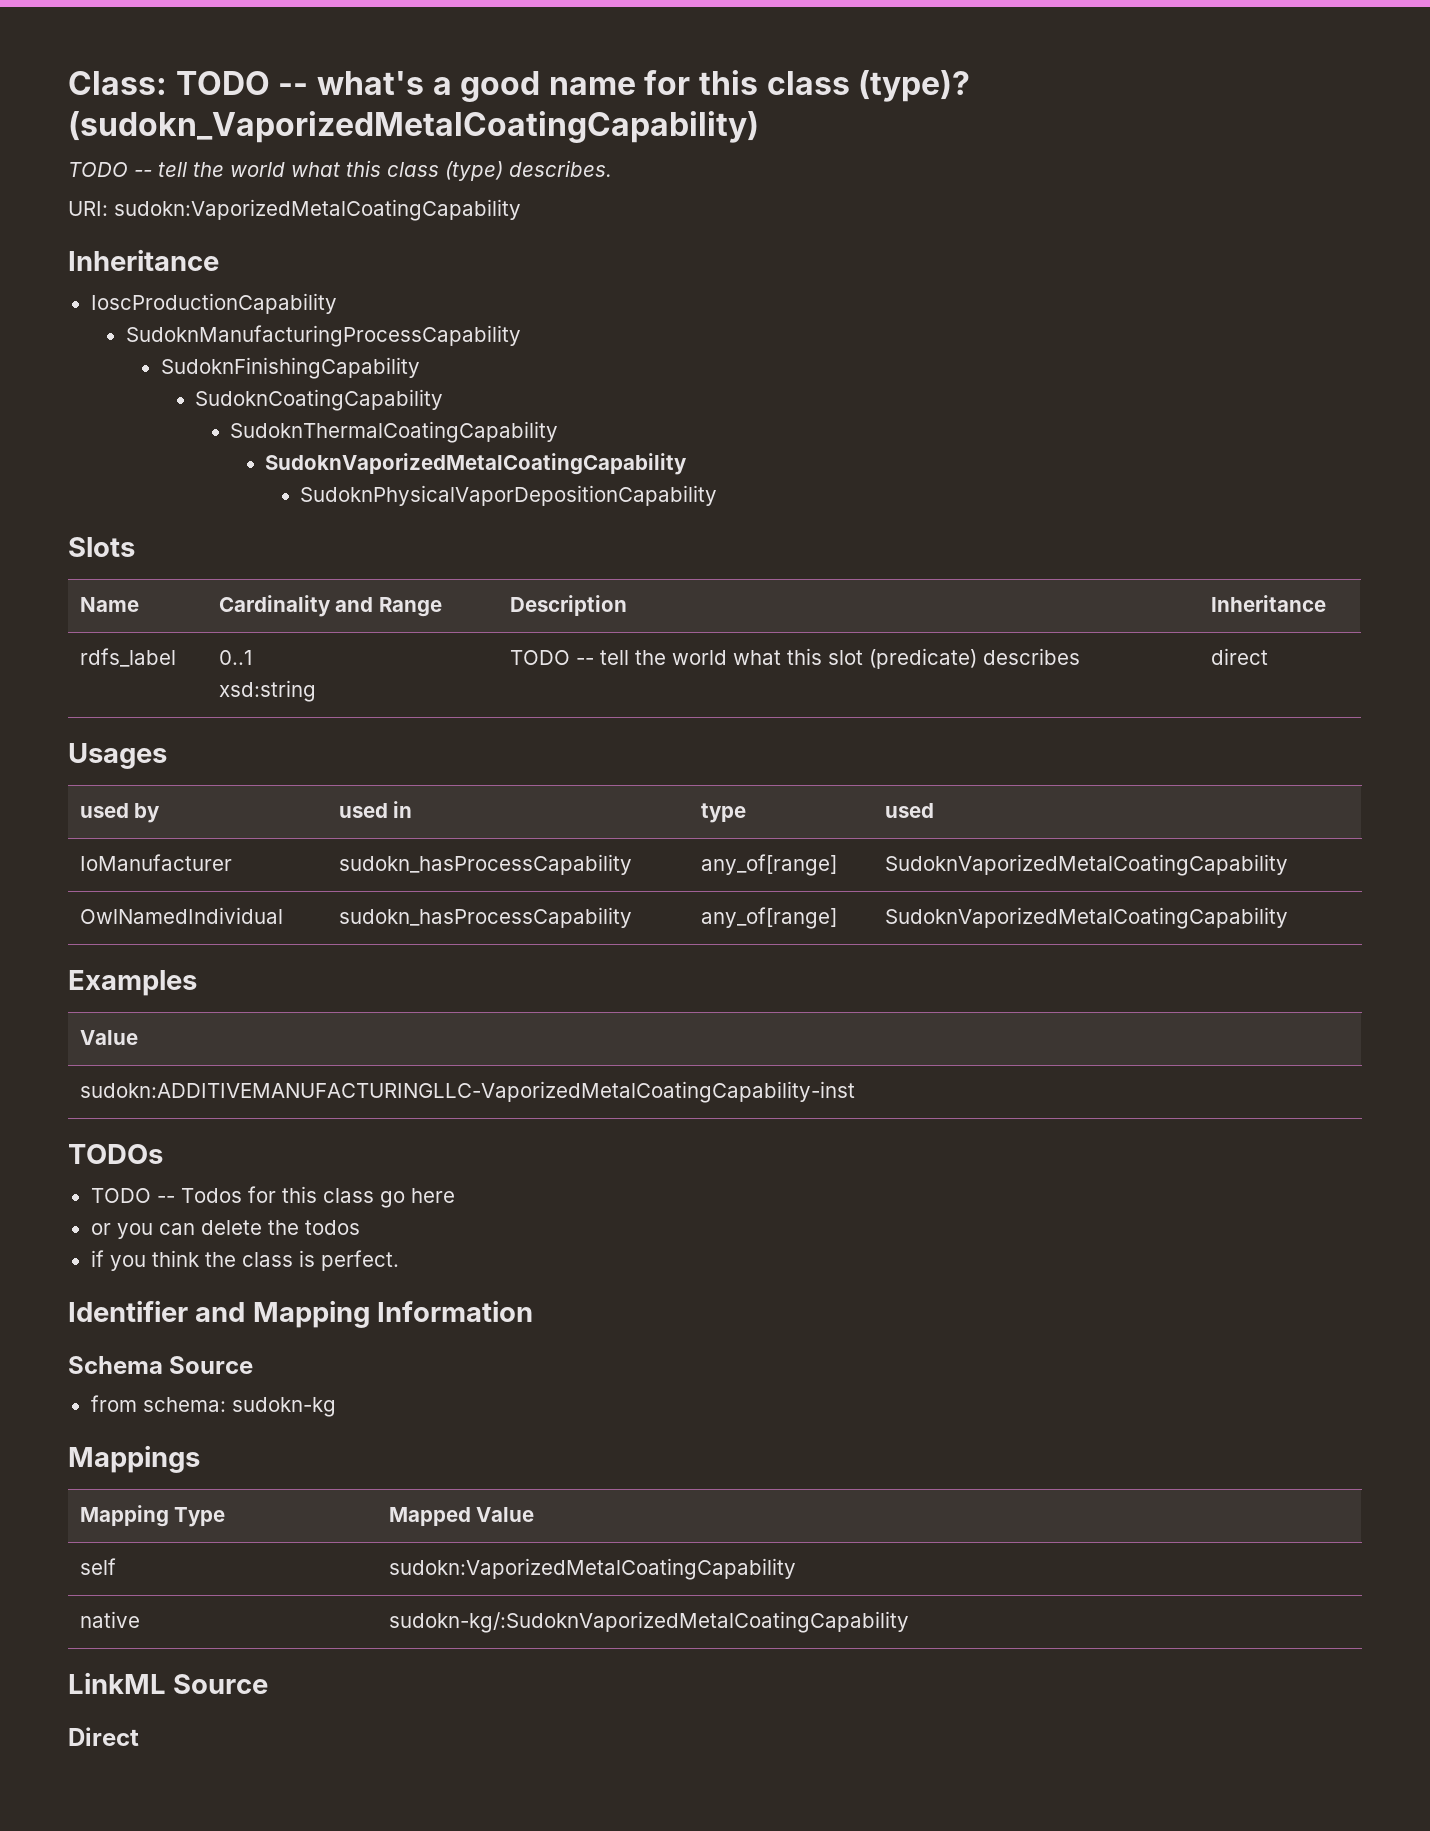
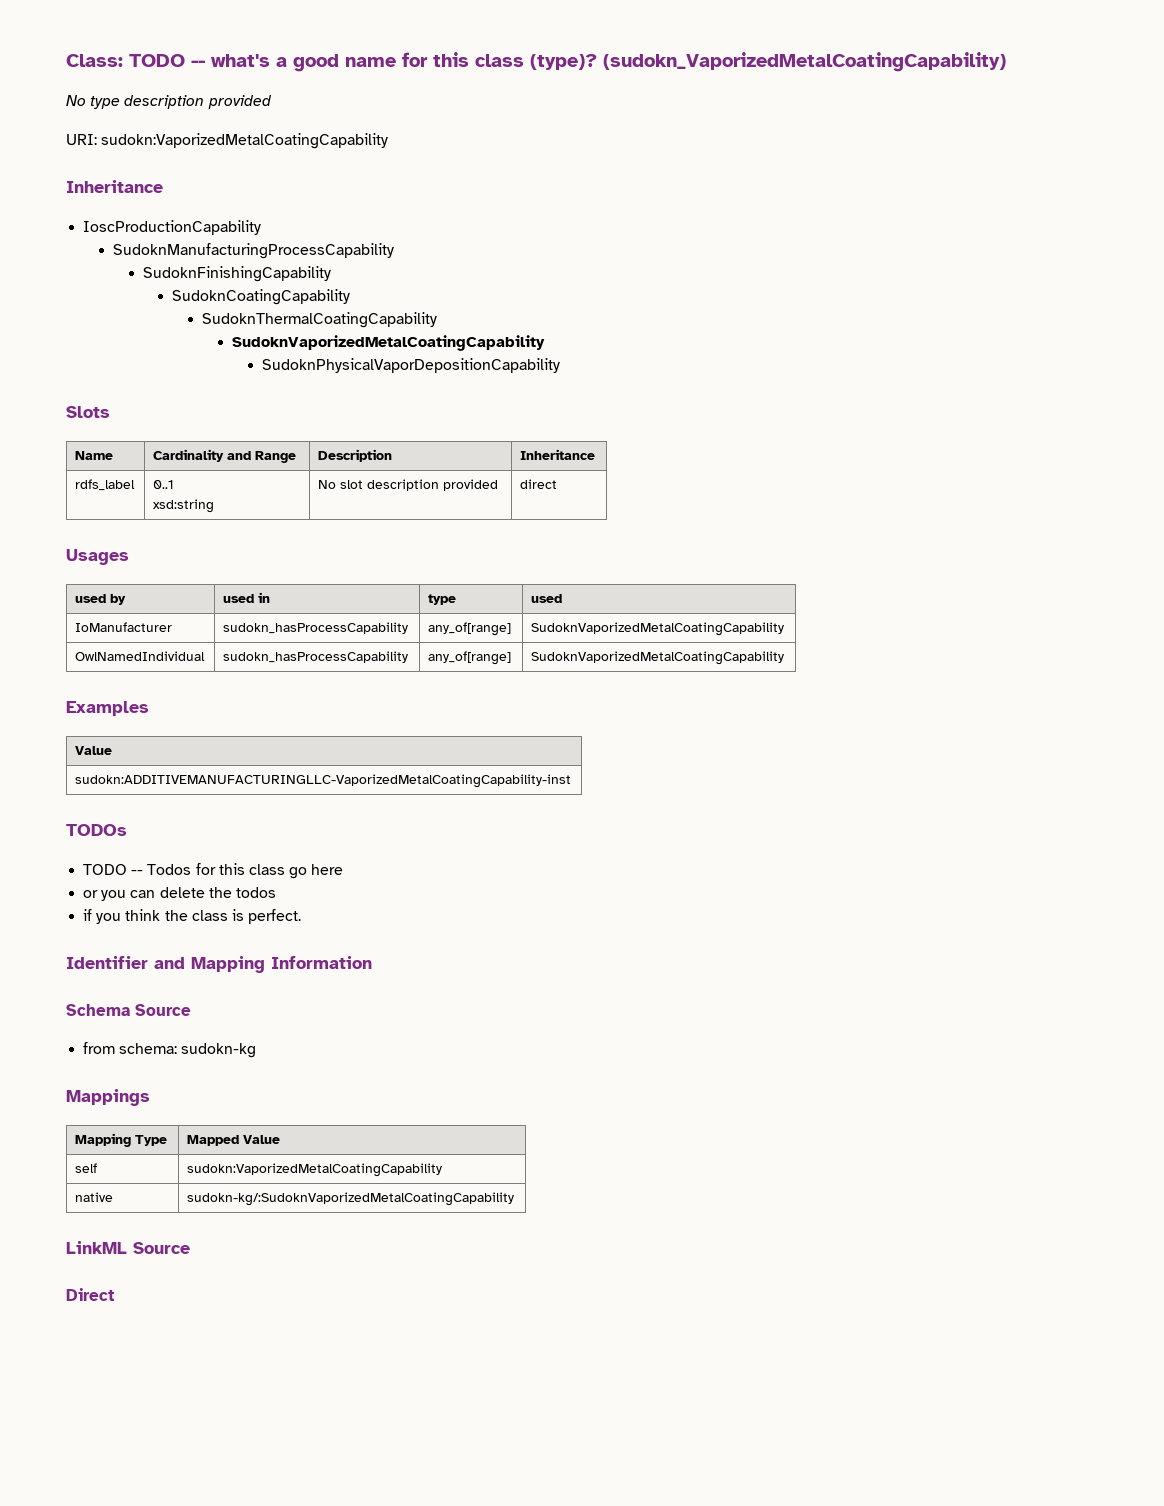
[68,160,612,181] TODO -- tell the world what this class (type) describes. -> [66,95,272,109] No type description provided
[509,648,1080,669] TODO -- tell the world what this slot (predicate) describes -> [318,479,499,491] No slot description provided

